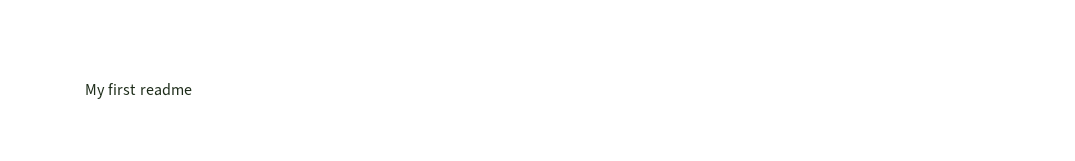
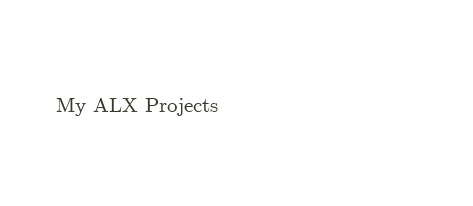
[108,83,192,96] first readme -> [93,98,218,116] ALX Projects

